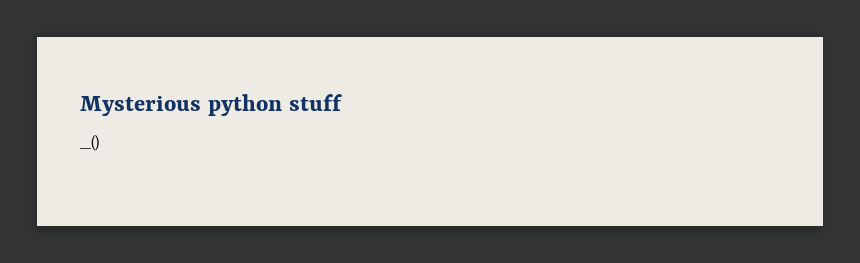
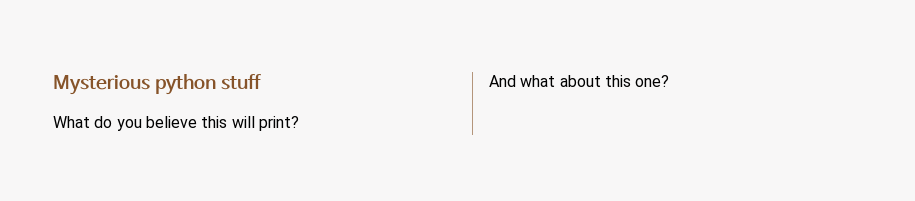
[80,135,99,151] _() -> [53,116,299,131] [489,75,670,87] What do you believe this will print? // And what about this one?

